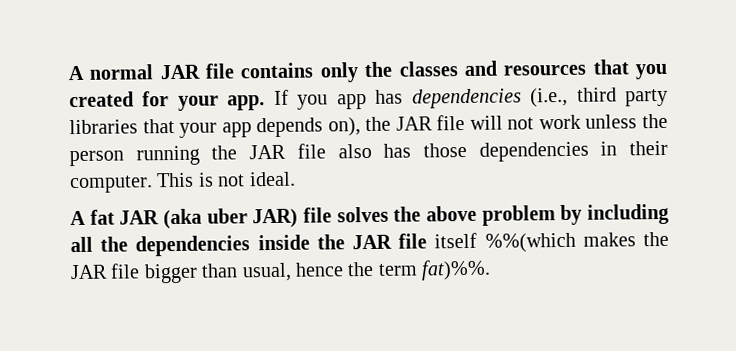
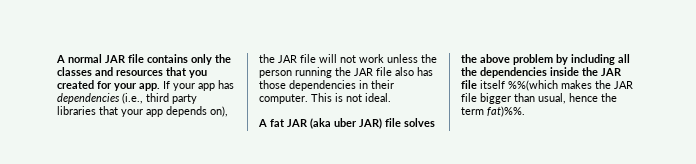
[297,94,329,110] you -> [173,83,195,91] your

